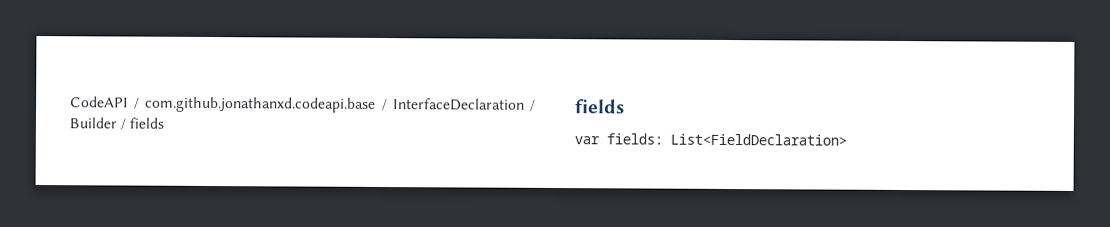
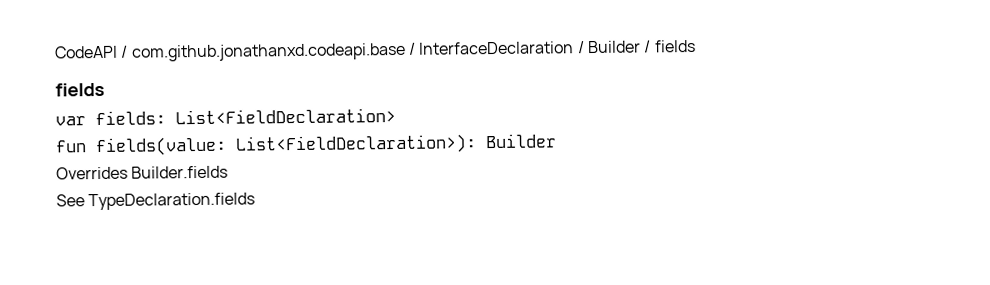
(847, 139) none -> [55,133,557,157] [56,165,229,180] [56,192,256,211] // fun fields(value: List<FieldDeclaration>): Builder // Overrides Builder.fields // See TypeDeclaration.fields

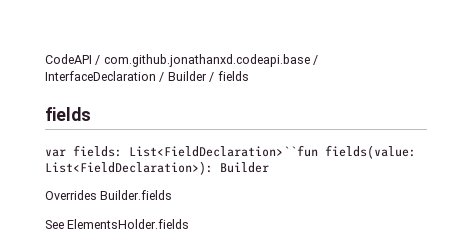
[175,108,396,125] [55,140,87,153] List<FieldDeclaration> // fun -> [129,145,318,157] List<FieldDeclaration>``fun
[88,192,256,211] TypeDeclaration.fields -> [67,219,190,229] ElementsHolder.fields

